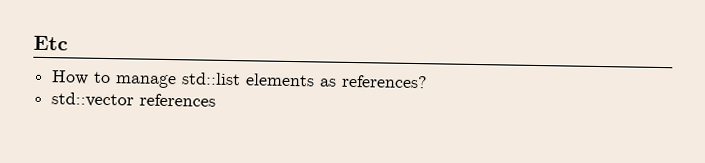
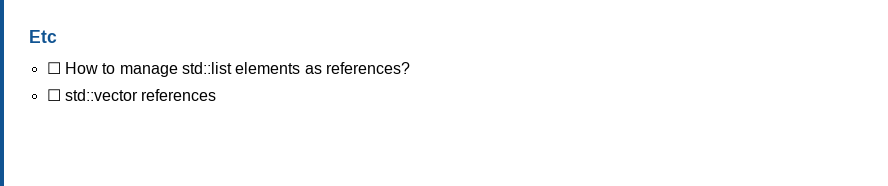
(68, 43) none -> [46,62,61,74] ☐
(429, 81) none -> [46,89,61,101] ☐

